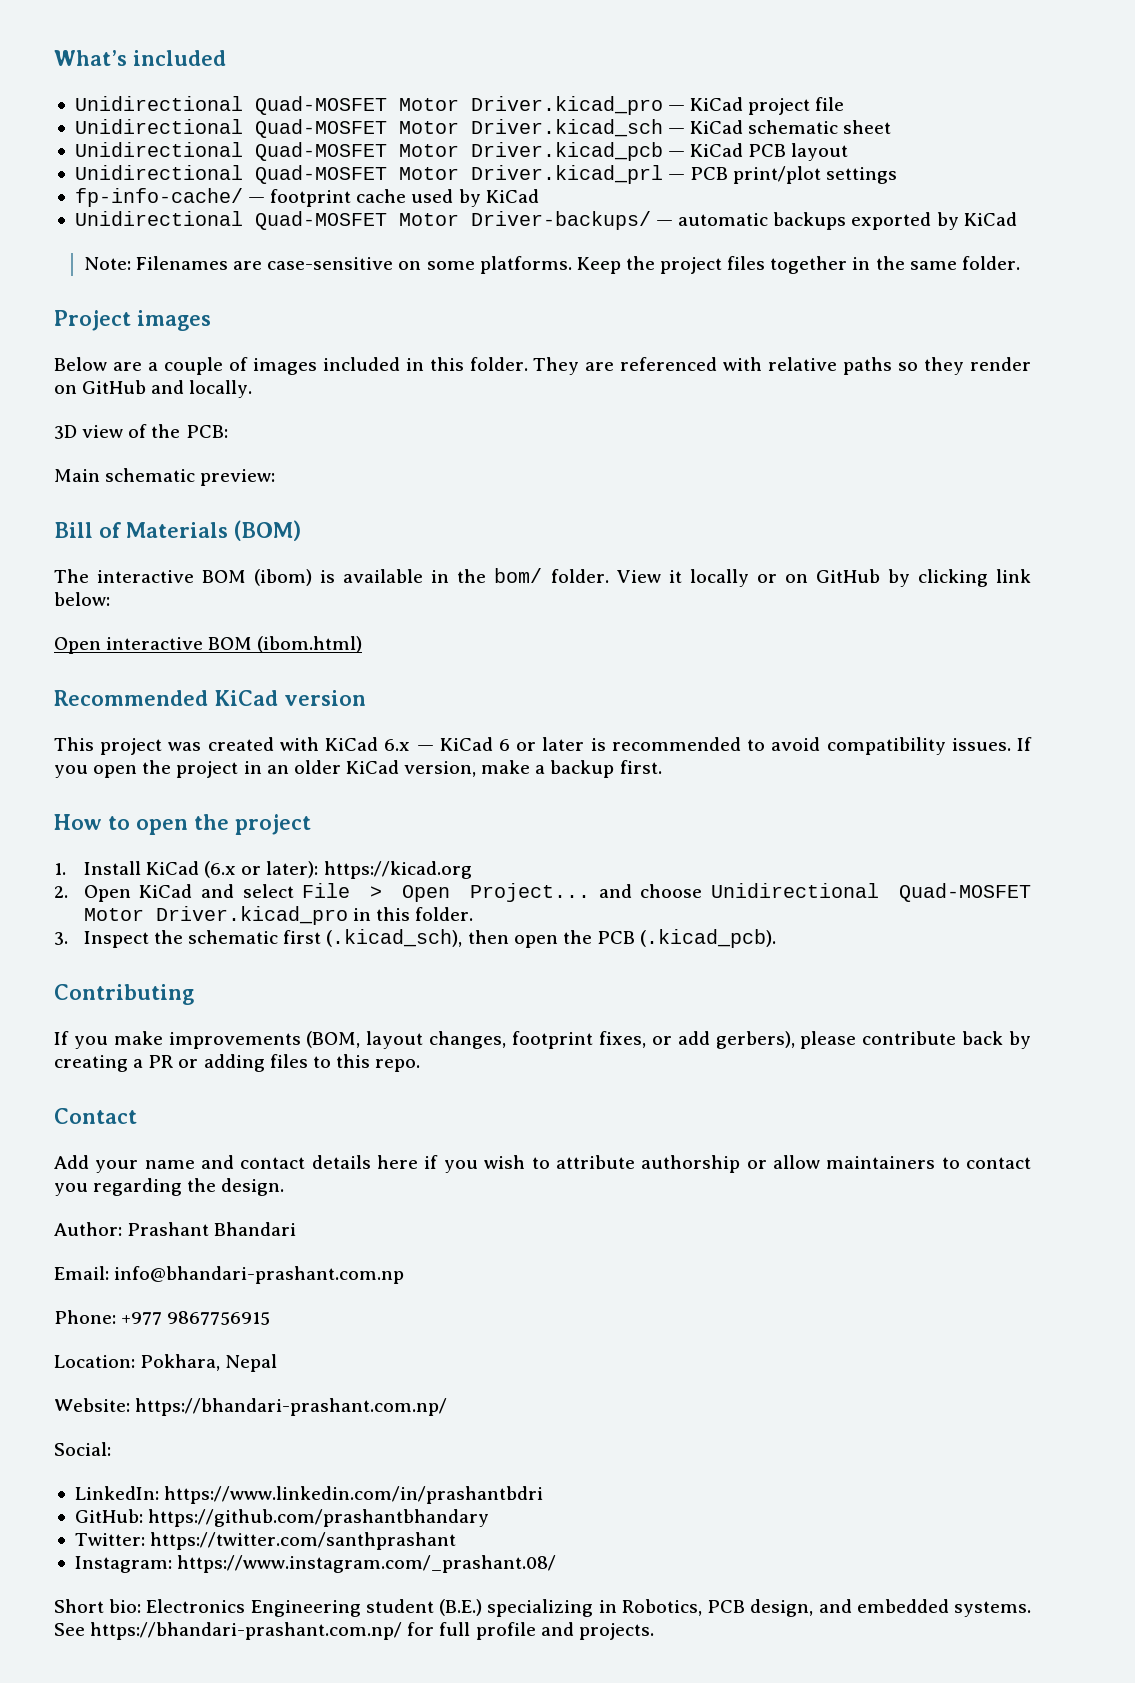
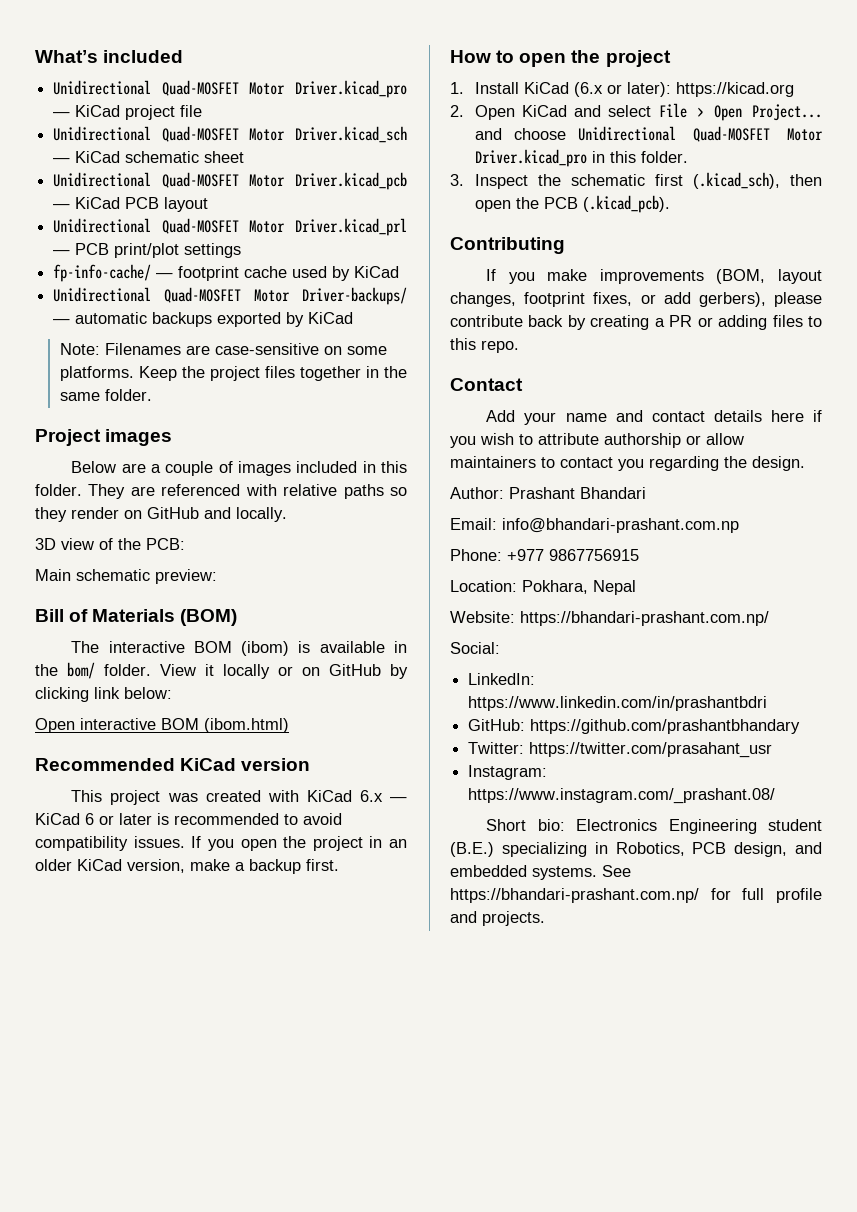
[150,1532,457,1550] https://twitter.com/santhprashant -> [529,742,773,758] https://twitter.com/prasahant_usr

